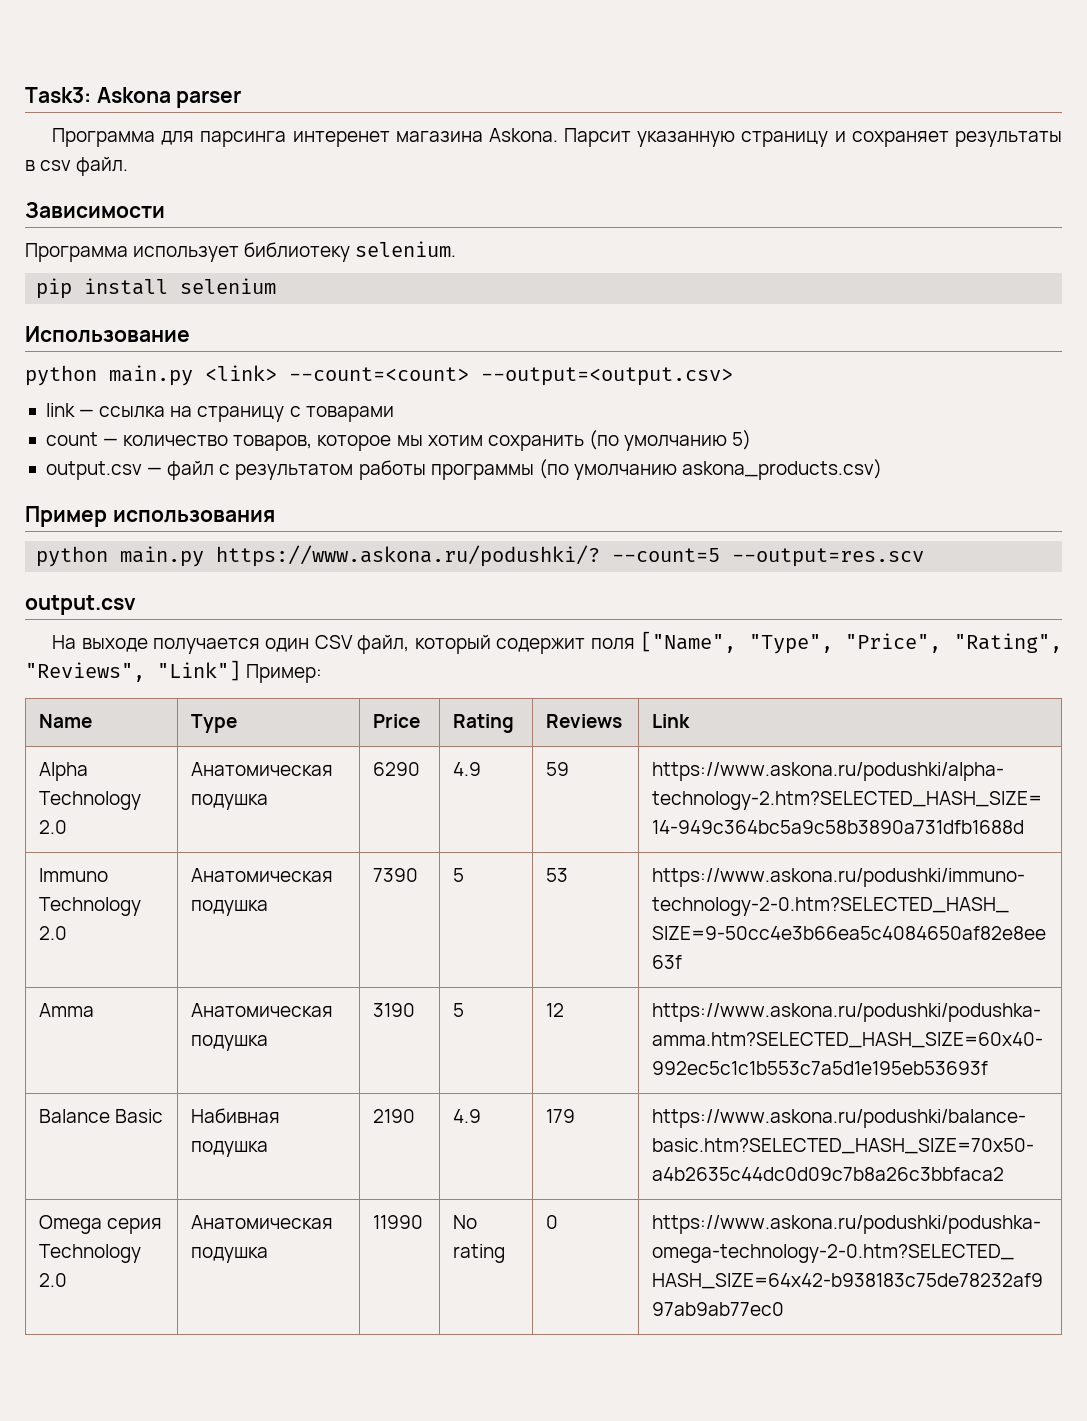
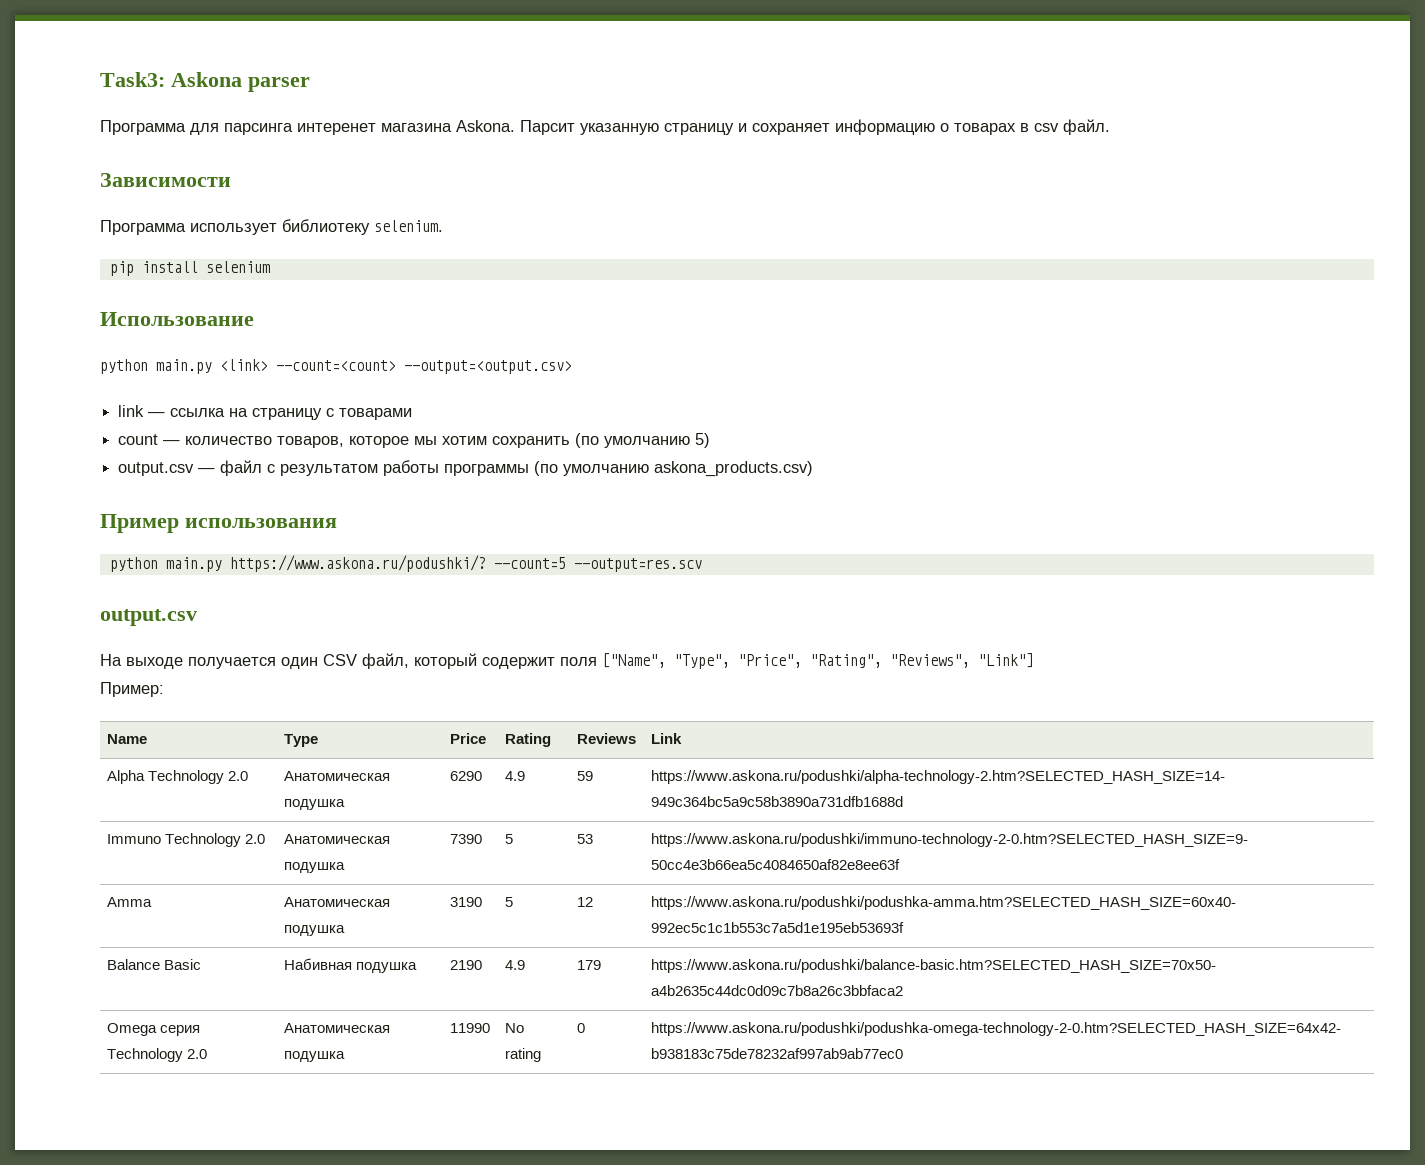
[954,131,1062,147] результаты -> [835,119,1016,135] информацию о товарах
(241, 670) none -> (1034, 660) //

